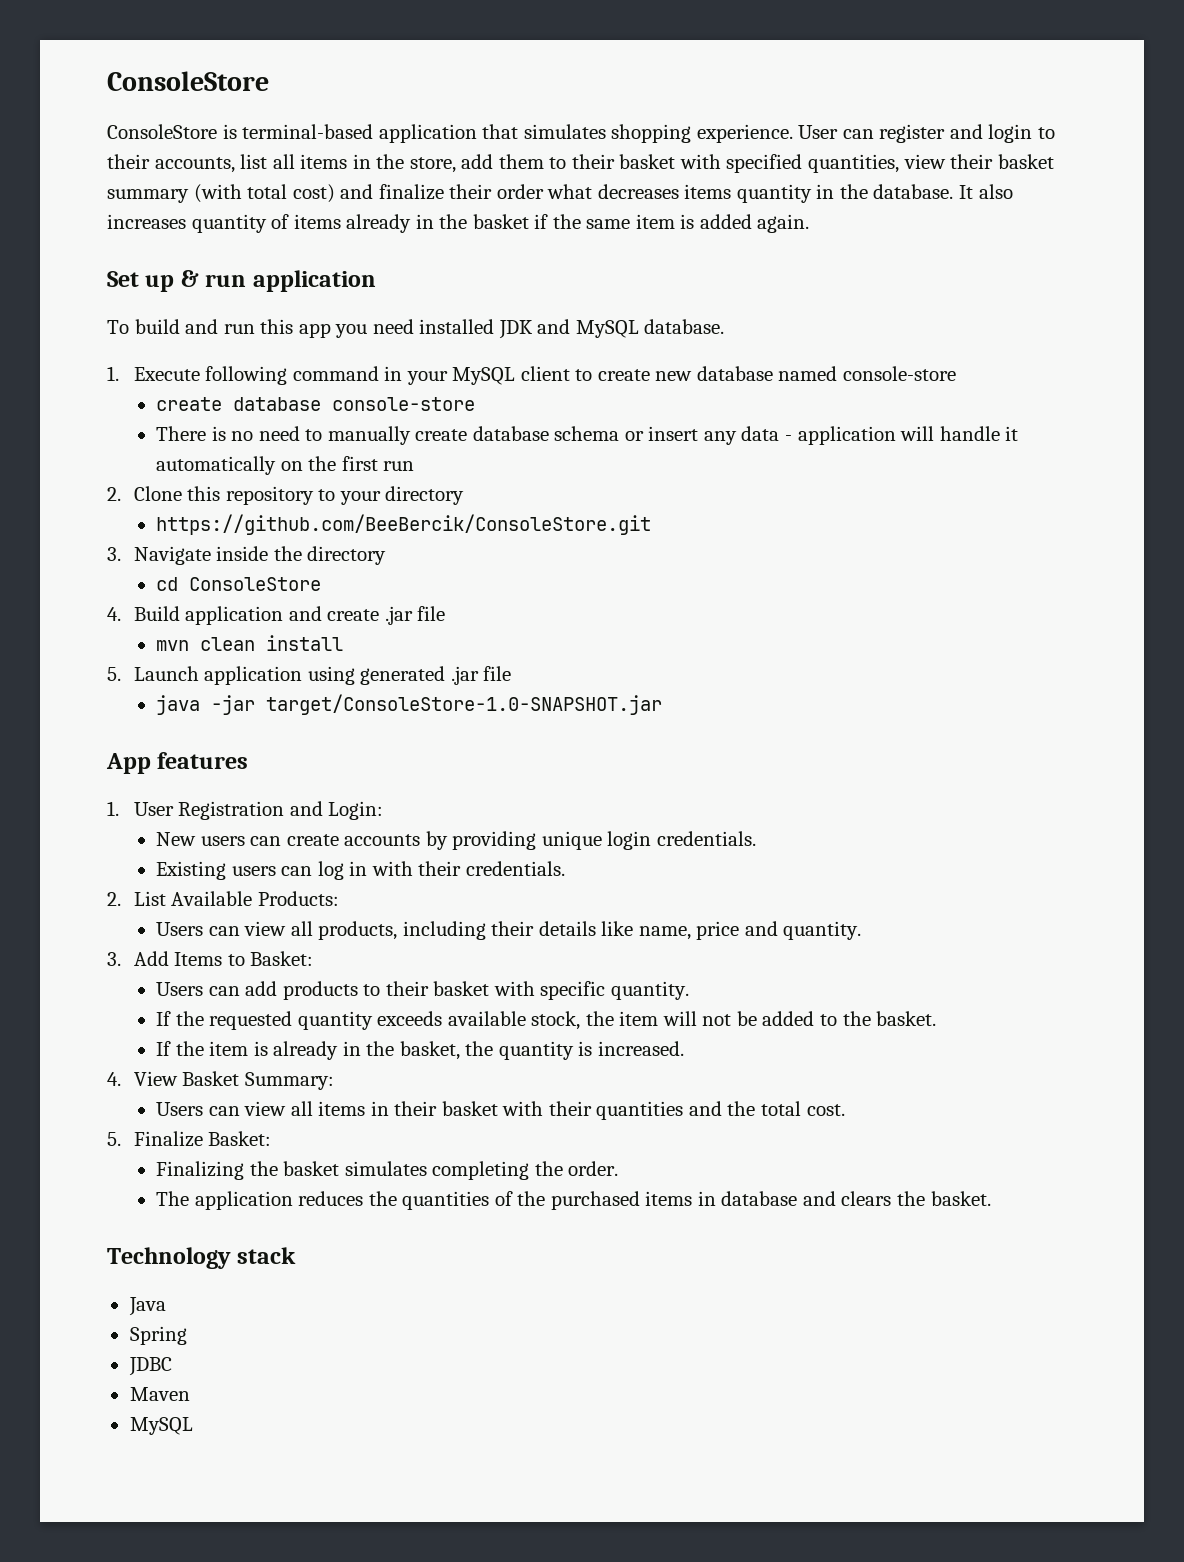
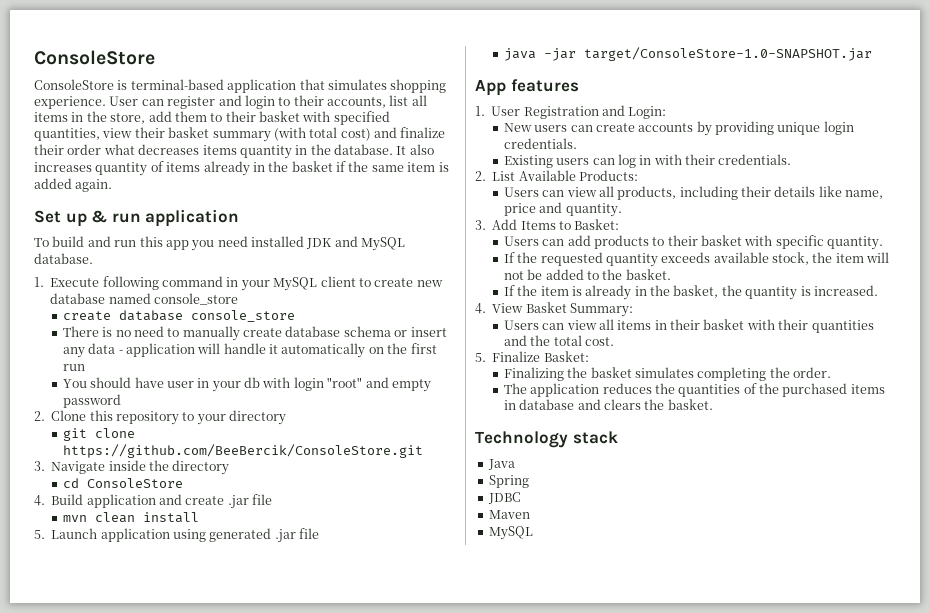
[842,366,956,381] [156,397,476,411] console-store // create database console-store -> [154,293,238,305] [62,310,295,322] console_store // create database console_store
(415, 466) none -> [62,377,431,392] [62,394,121,408] // You should have user in your db with login "root" and empty password
(465, 495) none -> [62,428,135,441] git clone

